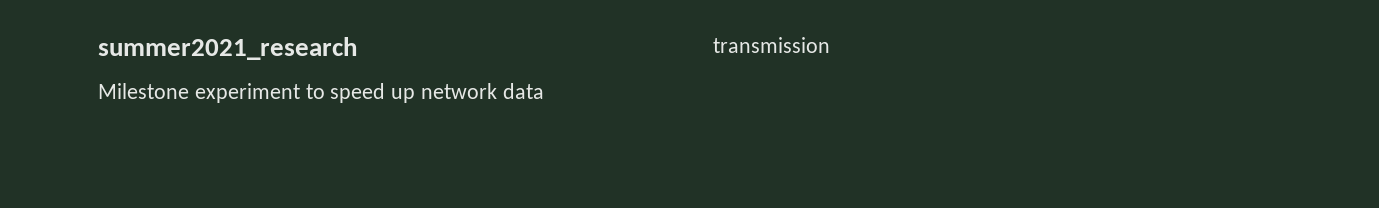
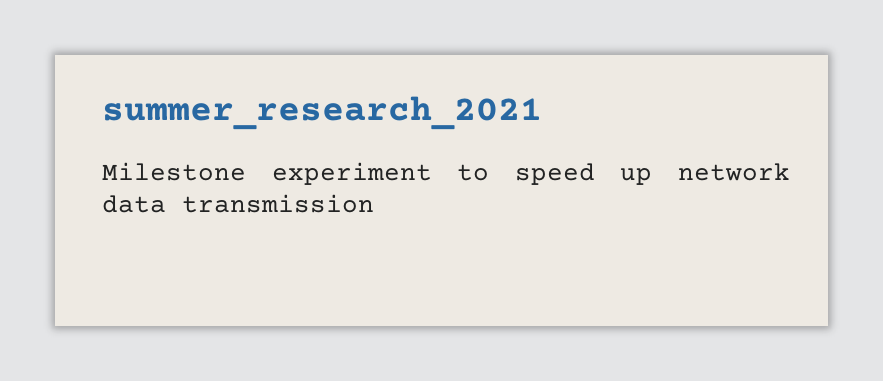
[98,37,357,60] summer2021_research -> [102,96,542,130] summer_research_2021

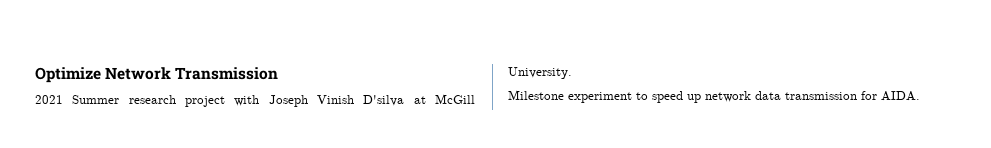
[102,96,542,130] summer_research_2021 -> [35,67,279,83] [35,94,475,107] [508,67,572,79] Optimize Network Transmission // 2021 Summer research project with Joseph Vinish D'silva at McGill University.
(374, 203) none -> [861,91,920,101] for AIDA.

